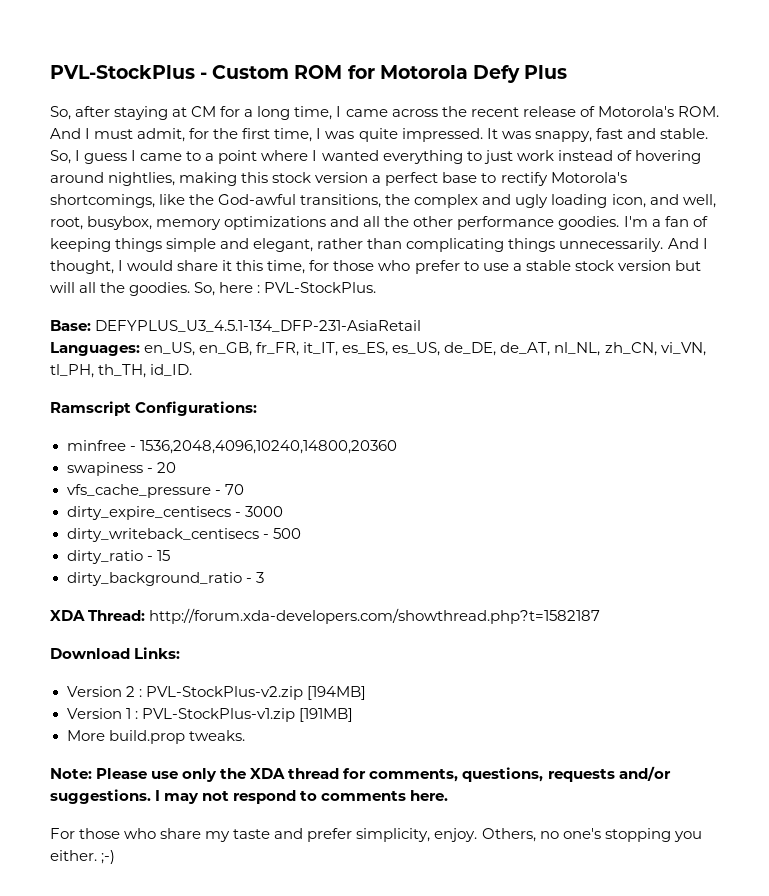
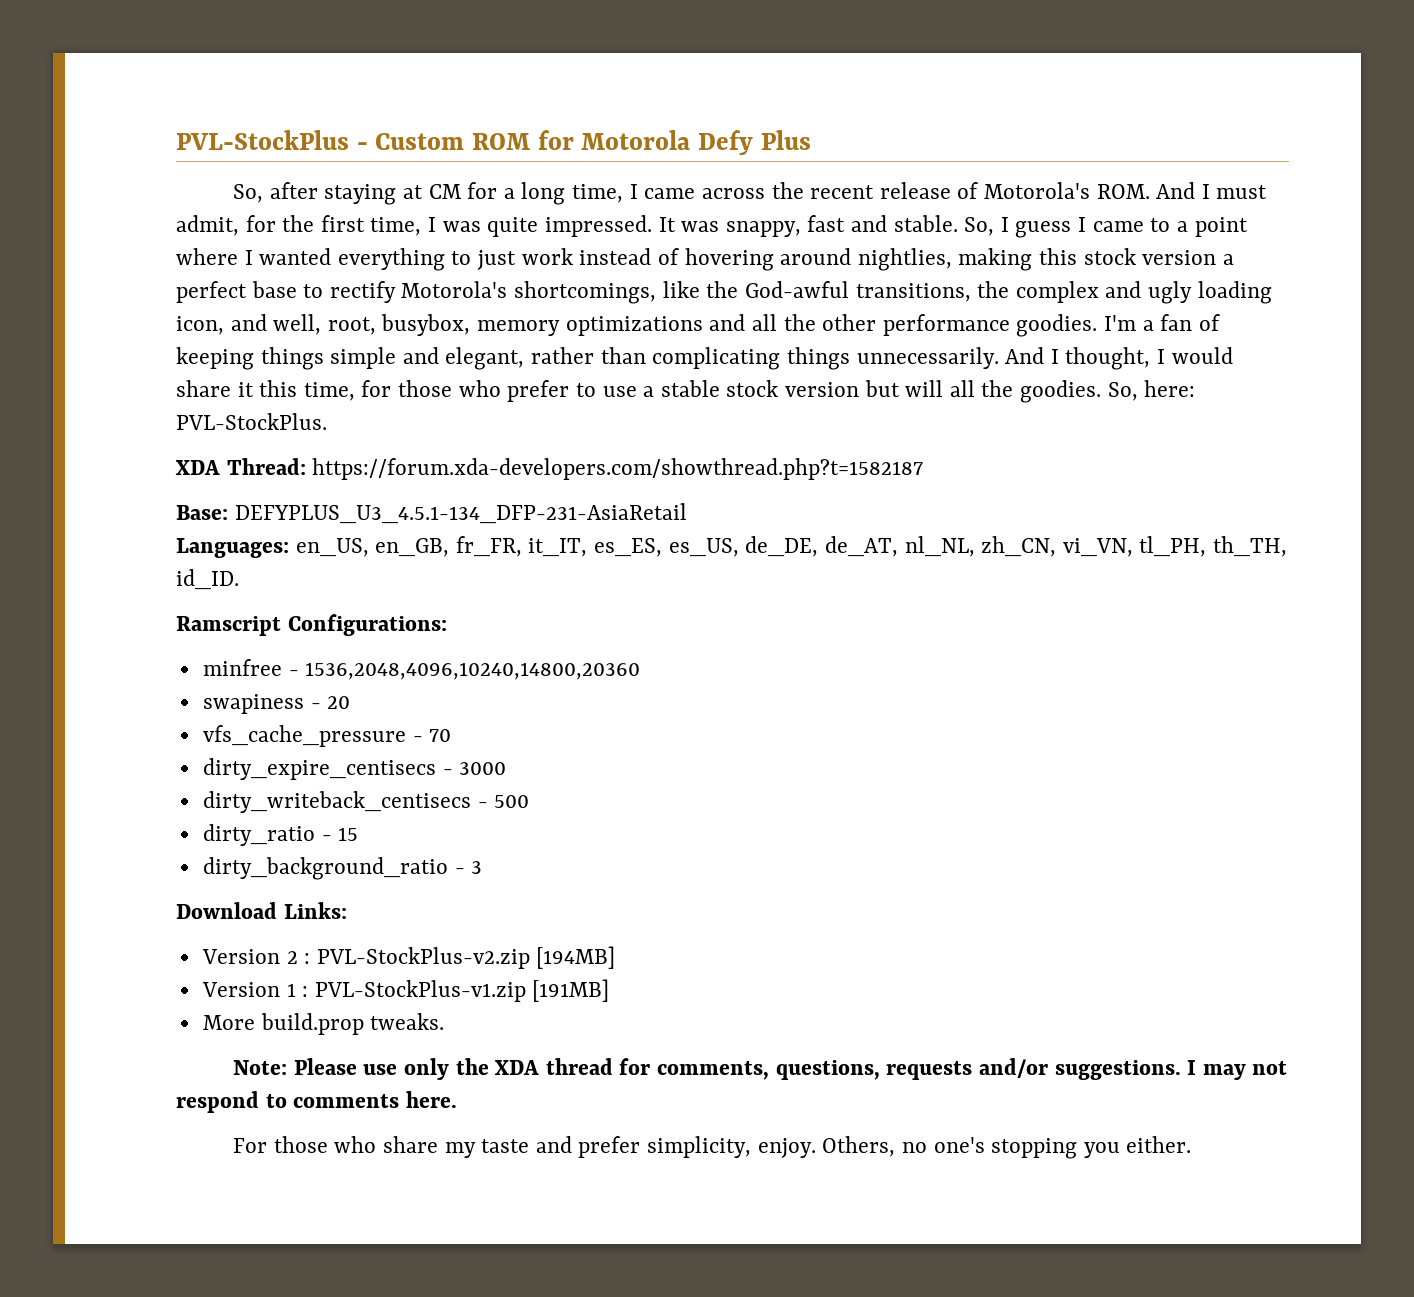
[219,282,261,293] here : -> [1144,380,1196,397] here:
(377, 287) none -> [175,458,924,480] // XDA Thread: https://forum.xda-developers.com/showthread.php?t=1582187
[50,608,601,624] // XDA Thread: http://forum.xda-developers.com/showthread.php?t=1582187 -> (483, 867) none
[101,850,116,864] ;-) -> (1192, 1144) none

